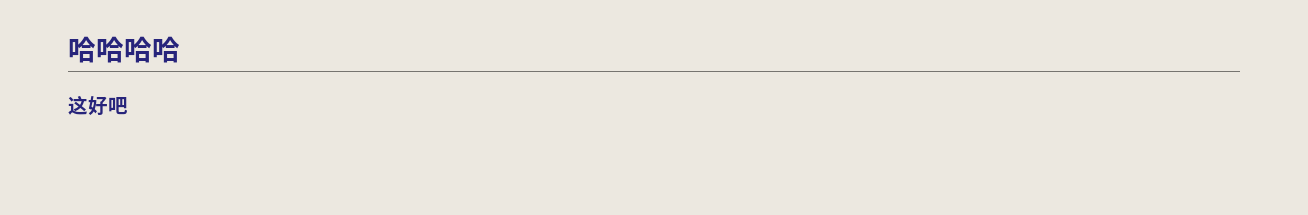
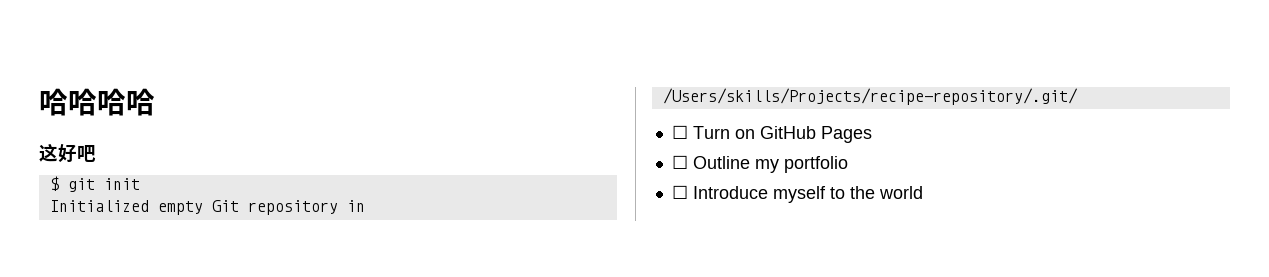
(128, 106) none -> [49,176,140,192] [49,200,365,215] [662,88,1078,105] [671,125,872,143] [671,155,848,173] [671,185,923,203] // $ git init // Initialized empty Git repository in /Users/skills/Projects/recipe-repository/.git/ // ☐ Turn on GitHub Pages // ☐ Outline my portfolio // ☐ Introduce myself to the world

